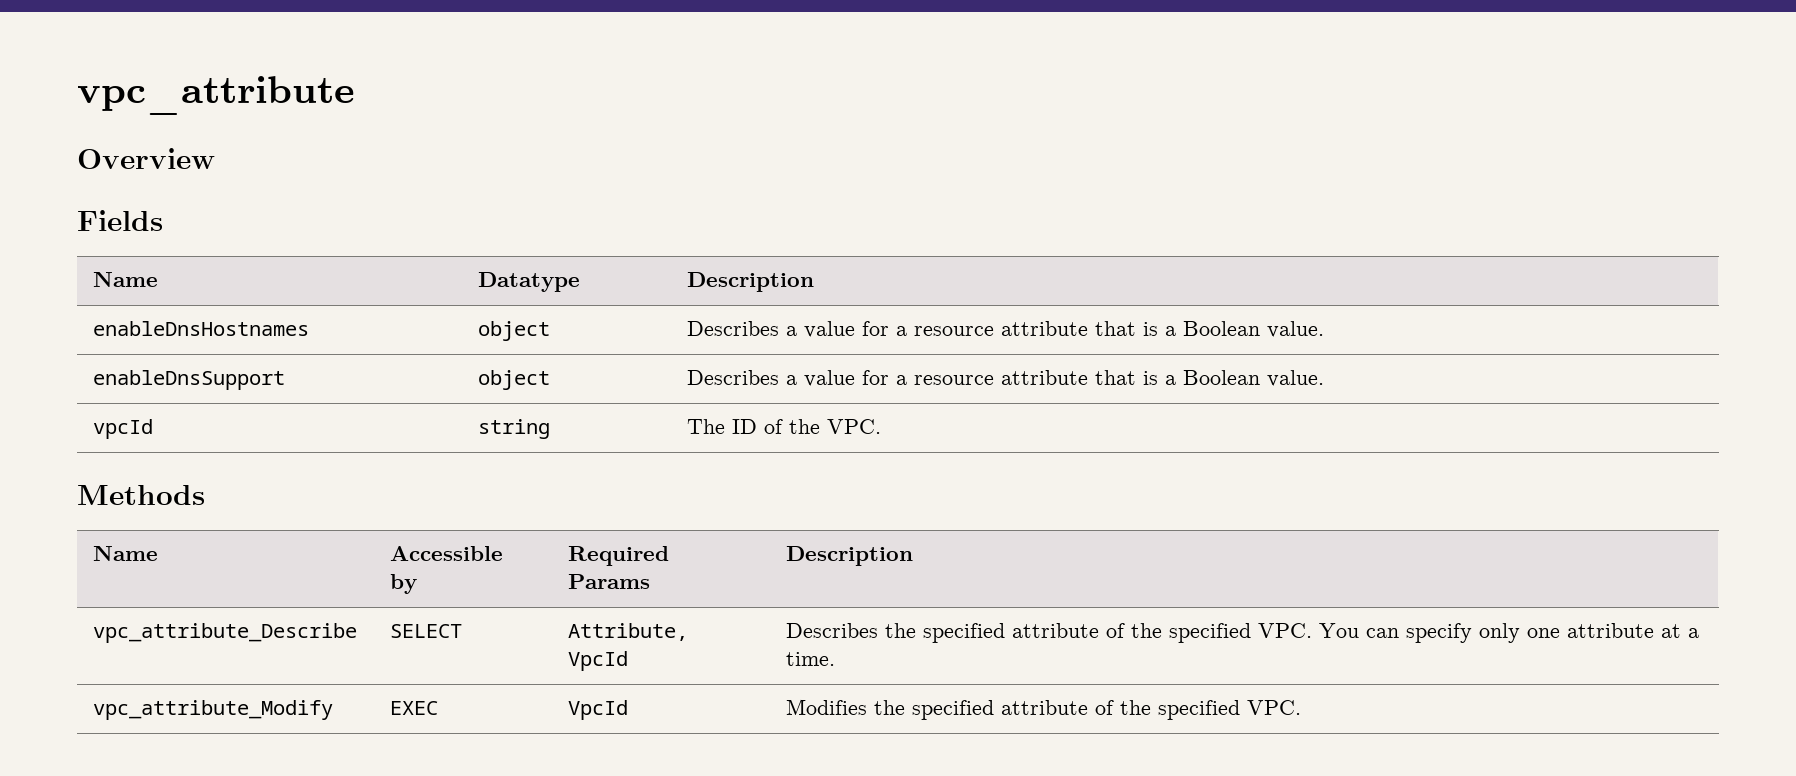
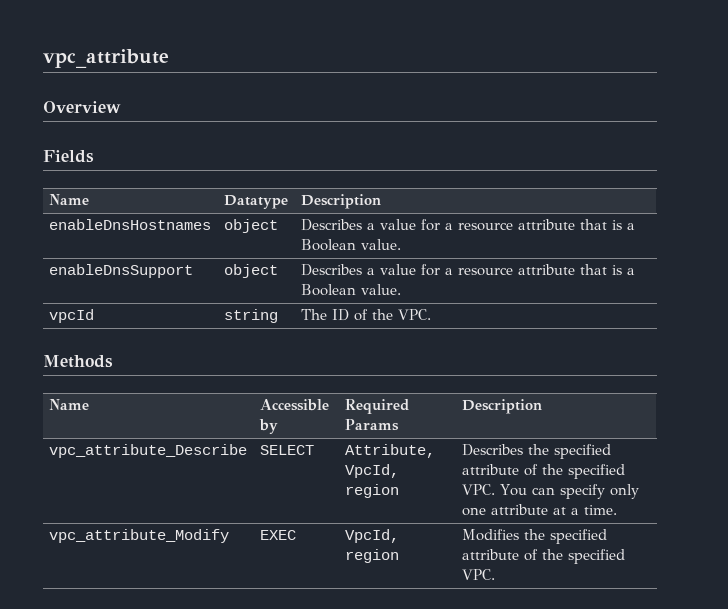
[568,651,629,671] VpcId -> [345,464,400,478] [345,484,400,498] VpcId, region
[568,700,629,720] VpcId -> [345,529,400,543] [345,549,400,563] VpcId, region

